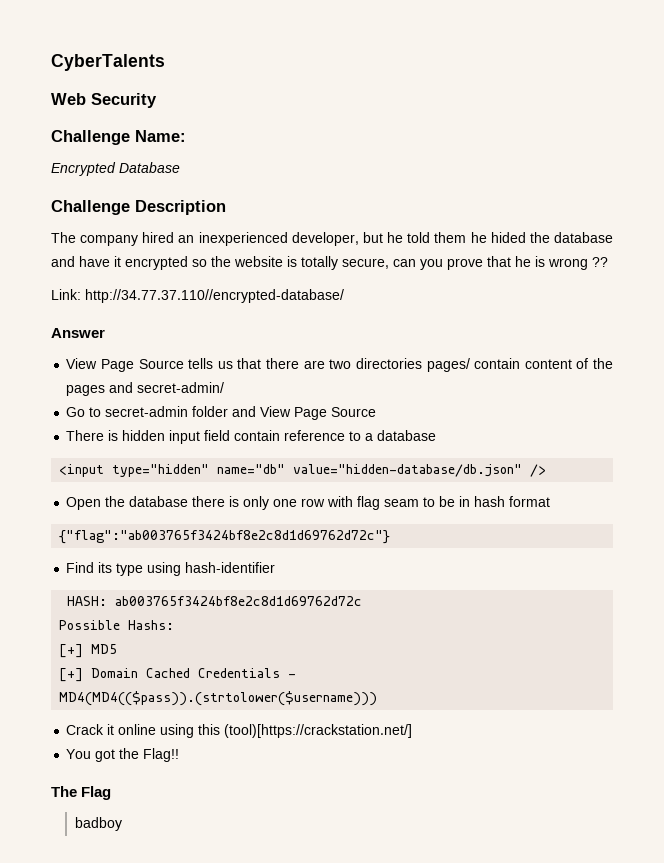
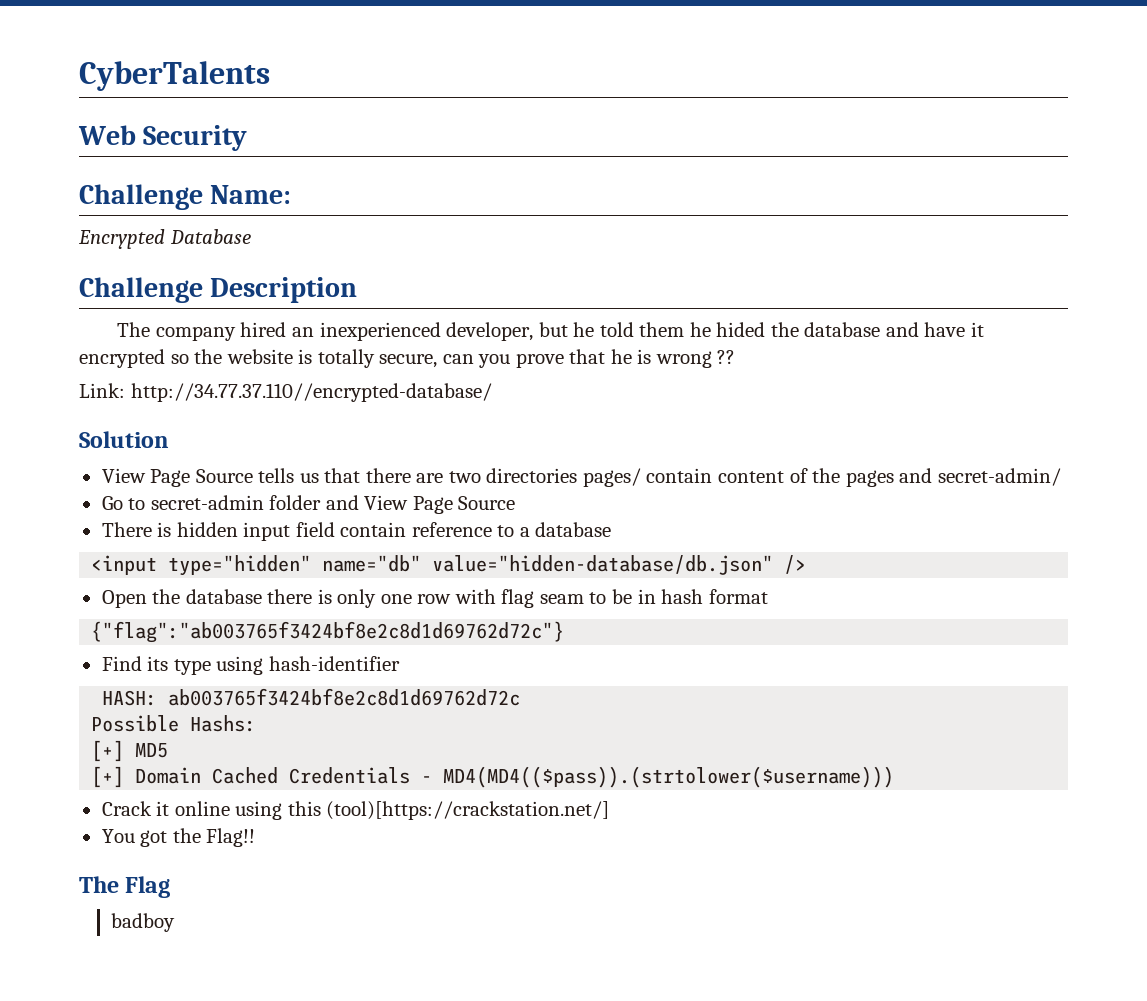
[51,328,105,338] Answer -> [79,431,169,448] Solution

